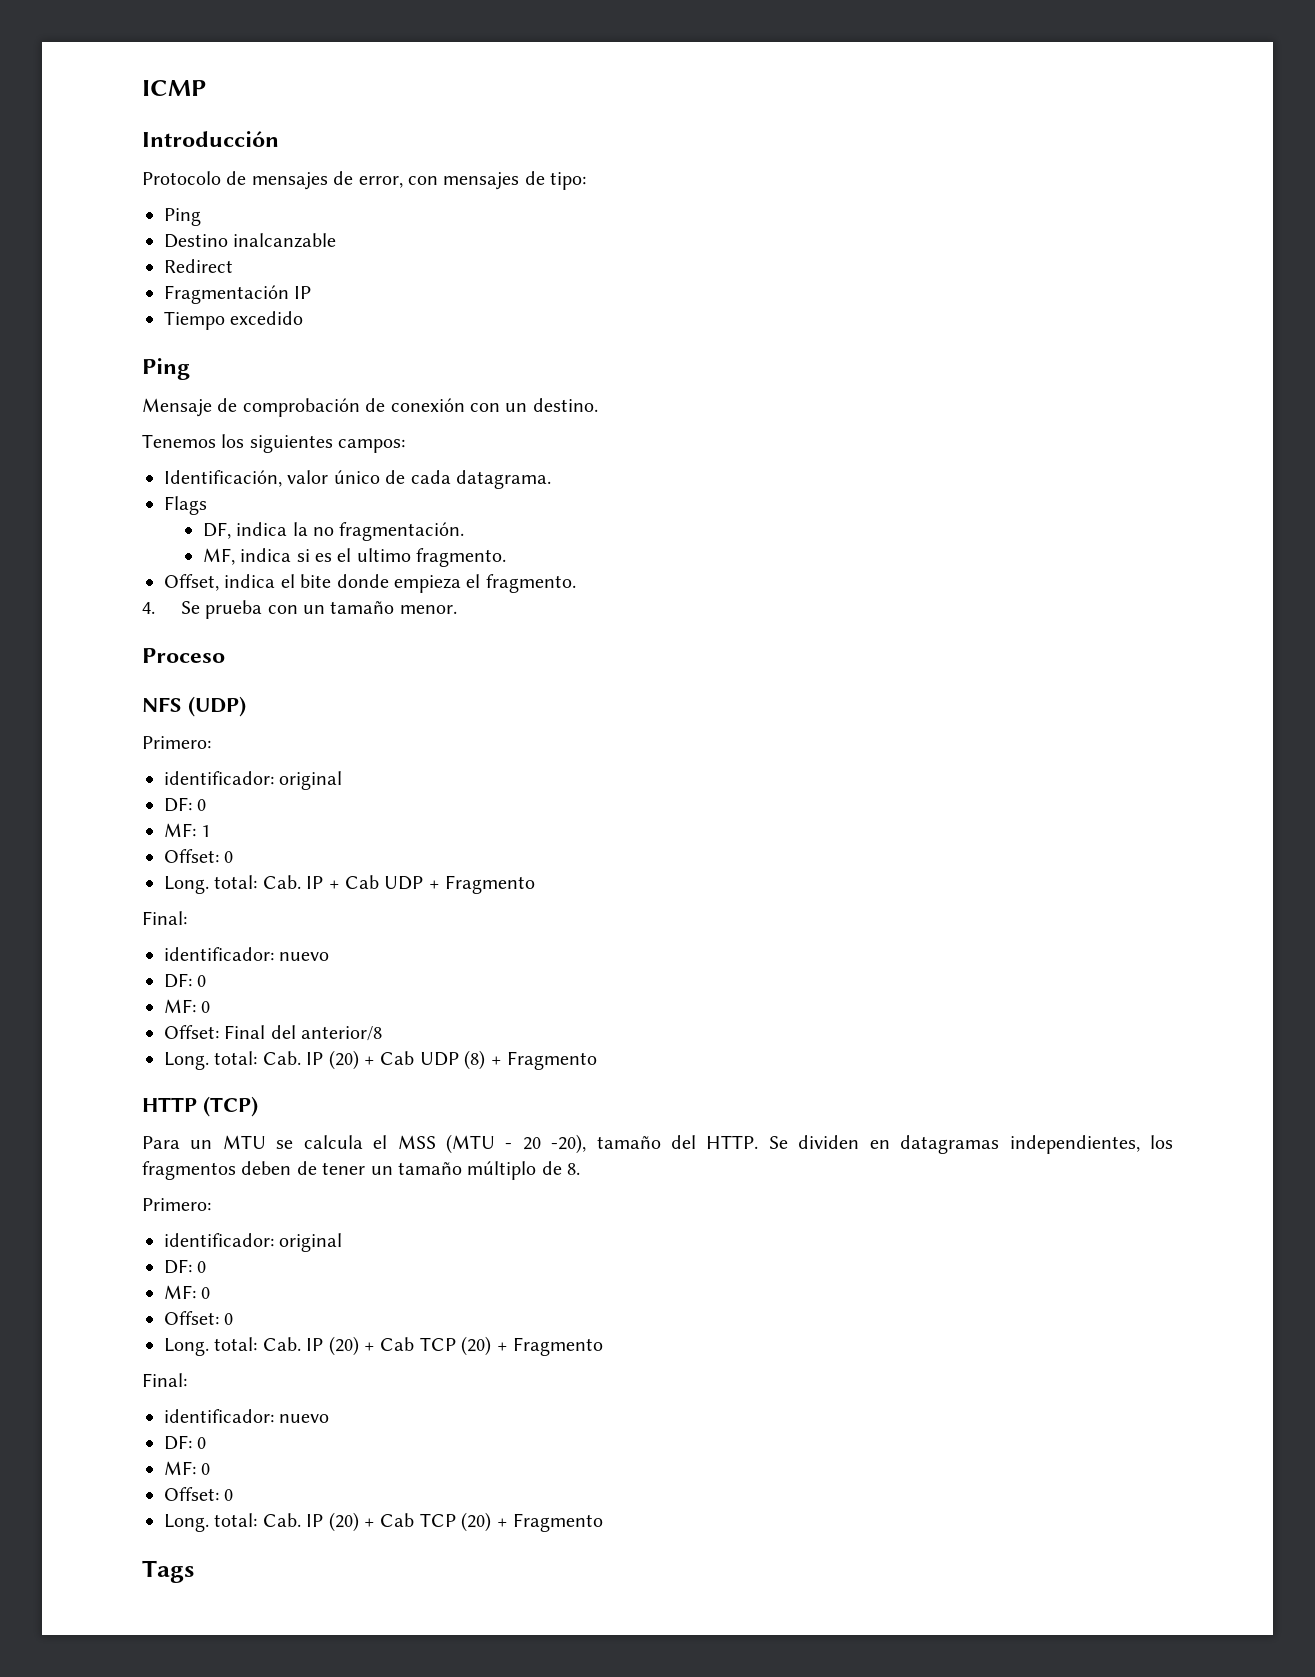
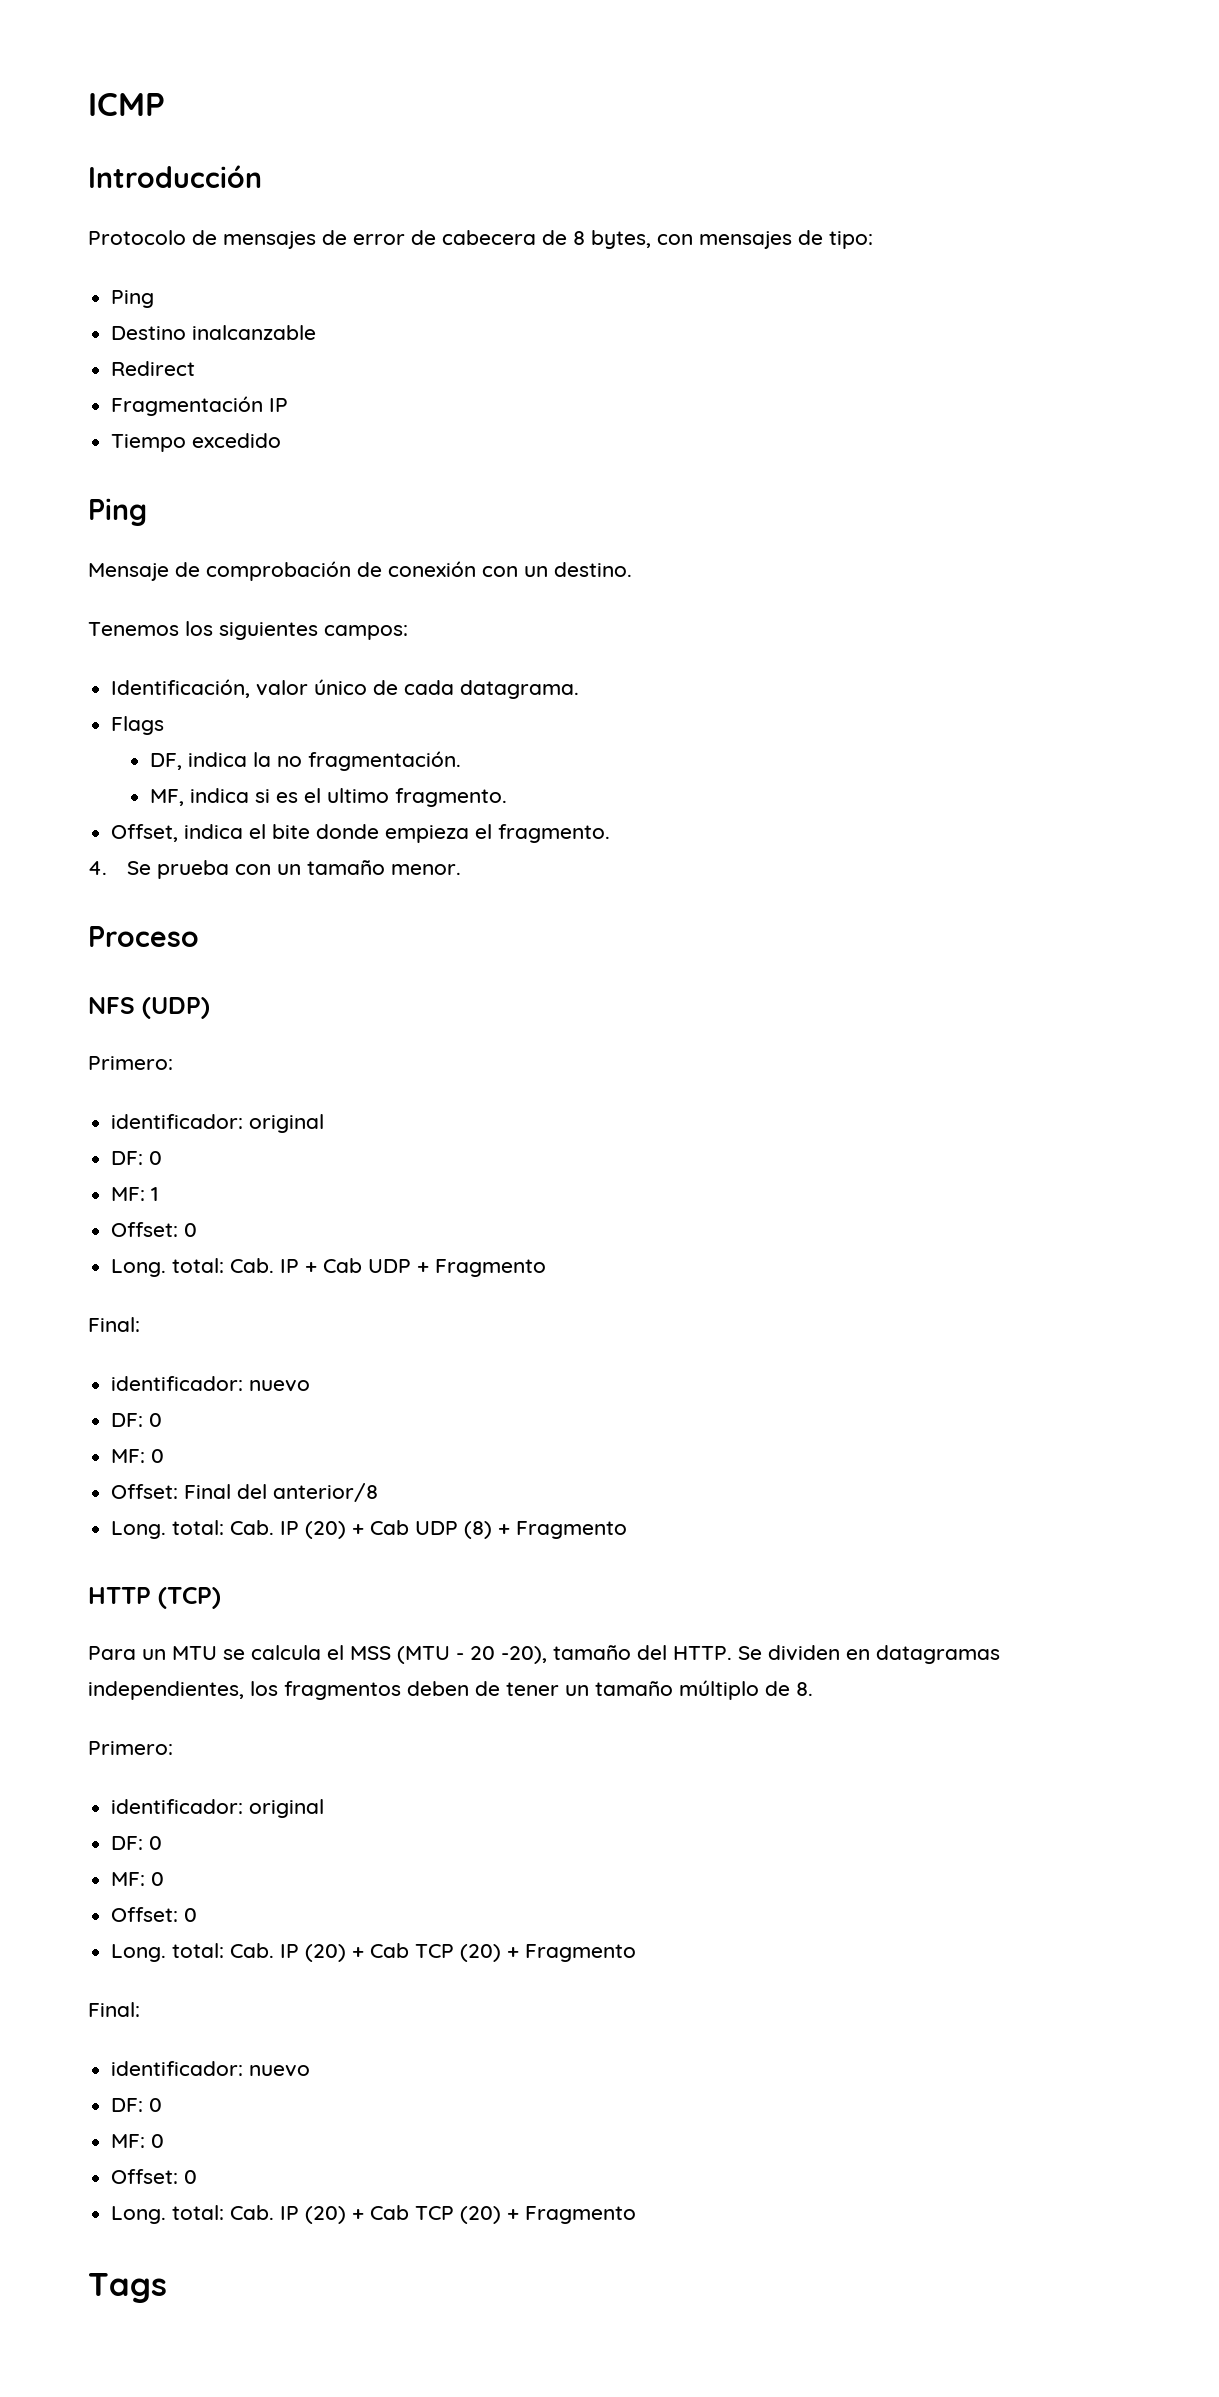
[358,176,403,188] error, -> [353,230,651,249] error de cabecera de 8 bytes,

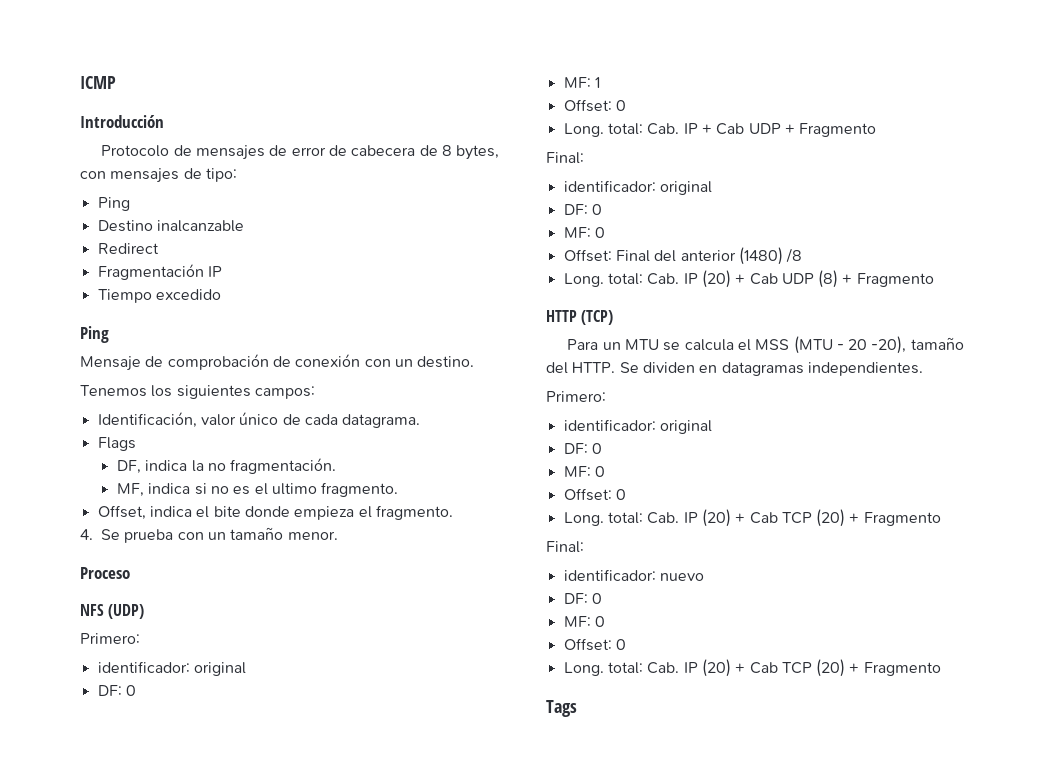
(271, 796) none -> [210,486,229,494] no
[249,1380,311,1392] nuevo -> [659,181,712,195] original
[273,1483,379,1502] anterior/8 -> [680,247,803,265] anterior (1480) /8
[88,1680,813,1700] independientes, los fragmentos deben de tener un tamaño múltiplo de 8. -> [807,362,923,376] independientes.

